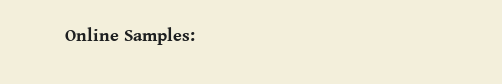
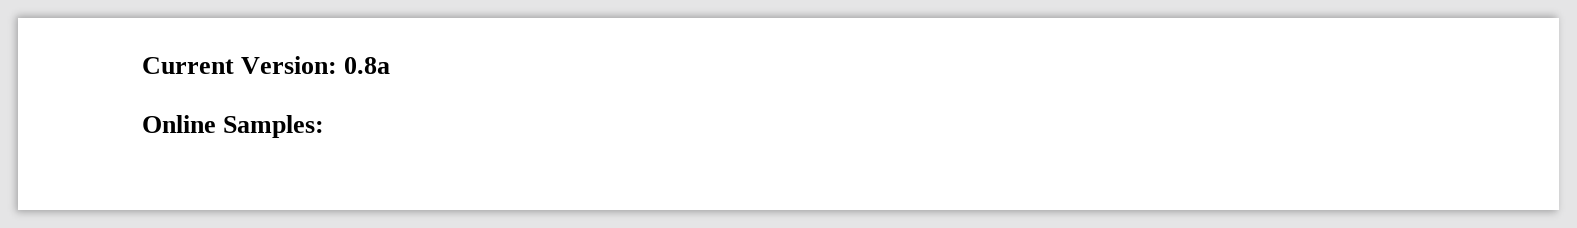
(65, 34) none -> [142,56,391,74] Current Version: 0.8a //

